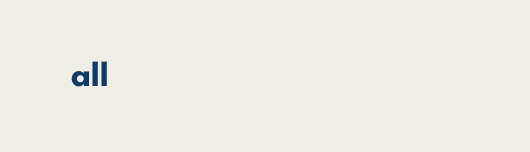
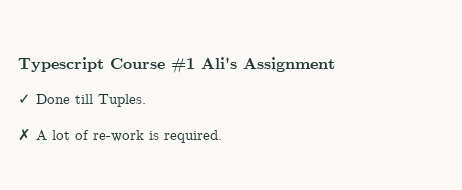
[71,61,109,87] all -> [18,57,335,74] [18,94,146,107] [18,129,222,143] Typescript Course #1 Ali's Assignment // ✓ Done till Tuples. // ✗ A lot of re-work is required.

